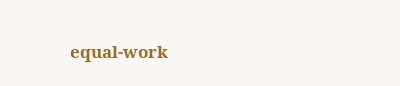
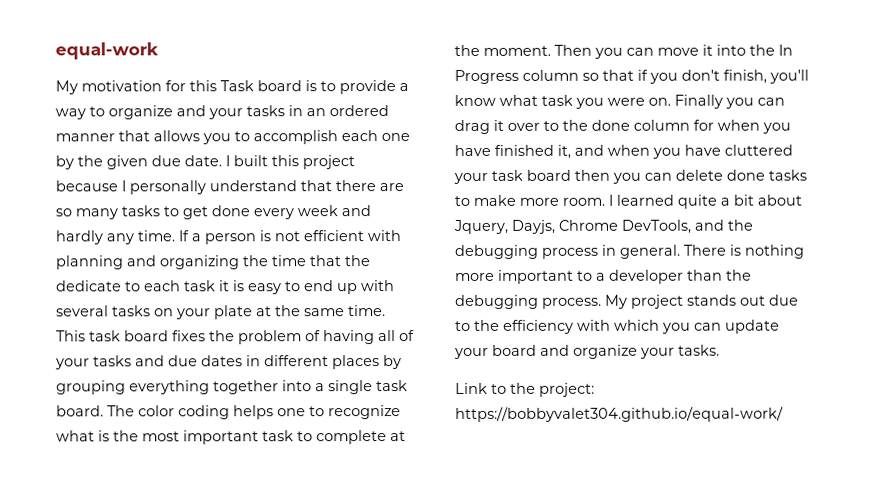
(168, 54) none -> [55,80,409,95] [55,105,389,120] [55,130,410,145] [55,155,355,170] [55,180,404,195] [55,205,371,220] [55,230,401,245] [56,255,371,270] [56,280,395,295] [56,305,386,320] [56,330,415,345] [55,355,402,370] [56,380,408,395] [56,405,401,420] [56,430,406,445] [454,44,793,59] [454,69,809,84] [454,94,785,109] [454,119,791,134] [454,144,793,159] [453,169,807,184] [454,194,802,209] [453,219,753,234] [454,244,805,259] [455,269,752,284] [455,294,799,309] [455,319,780,334] [454,344,720,359] [455,382,595,397] [455,406,784,422] // My motivation for this Task board is to provide a way to organize and your tasks in an ordered manner that allows you to accomplish each one by the given due date. I built this project because I personally understand that there are so many tasks to get done every week and hardly any time. If a person is not efficient with planning and organizing the time that the dedicate to each task it is easy to end up with several tasks on your plate at the same time. This task board fixes the problem of having all of your tasks and due dates in different places by grouping everything together into a single task board. The color coding helps one to recognize what is the most important task to complete at the moment. Then you can move it into the In Progress column so that if you don't finish, you'll know what task you were on. Finally you can drag it over to the done column for when you have finished it, and when you have cluttered your task board then you can delete done tasks to make more room. I learned quite a bit about Jquery, Dayjs, Chrome DevTools, and the debugging process in general. There is nothing more important to a developer than the debugging process. My project stands out due to the efficiency with which you can update your board and organize your tasks. // Link to the project: https://bobbyvalet304.github.io/equal-work/

